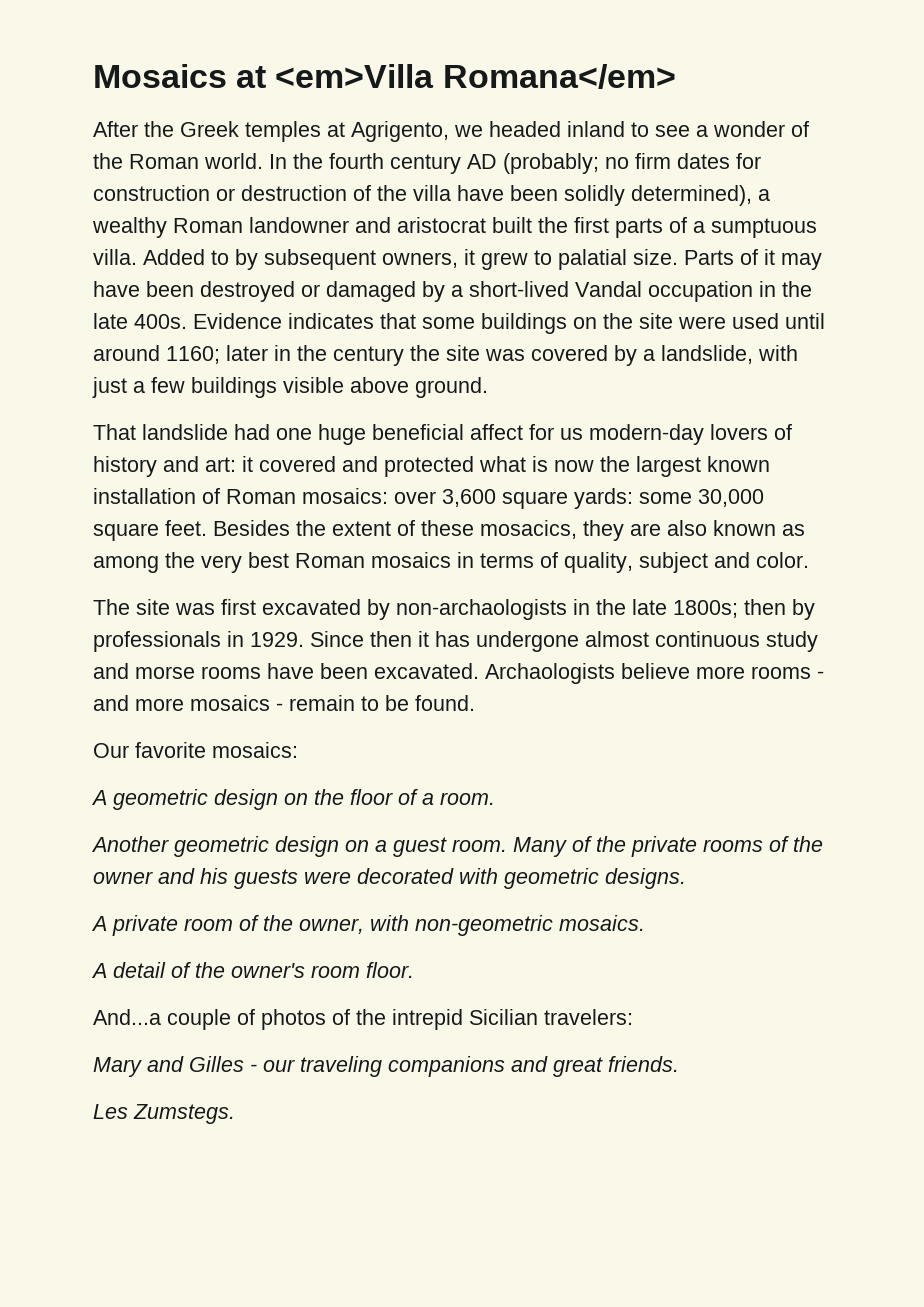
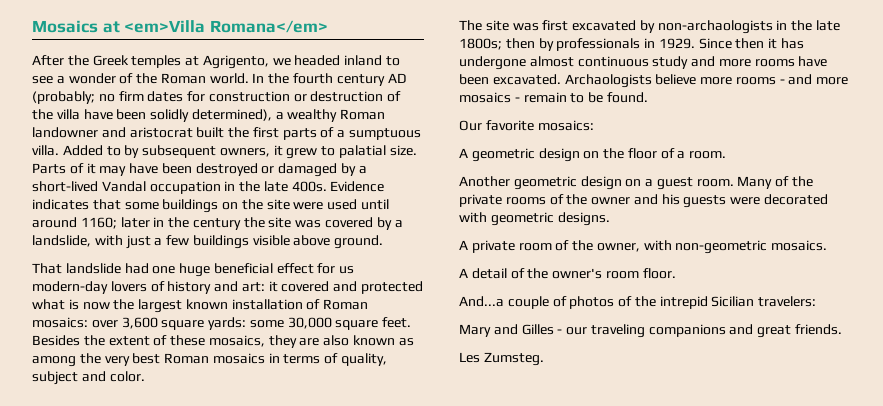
[470,424,523,440] affect -> [276,263,314,274] effect
[480,520,577,539] mosacics, -> [208,335,265,347] mosaics,
[135,666,195,679] morse -> [718,59,751,67] more
[133,1104,235,1124] Zumstegs. -> [483,352,544,366] Zumsteg.

